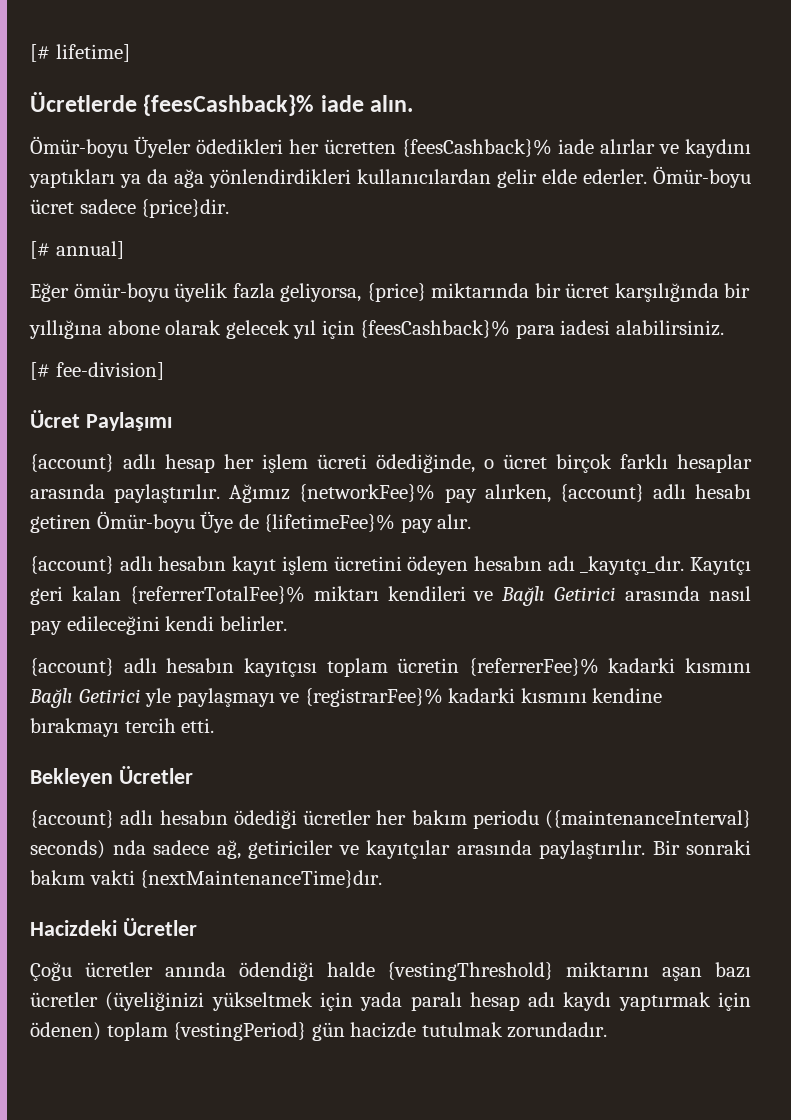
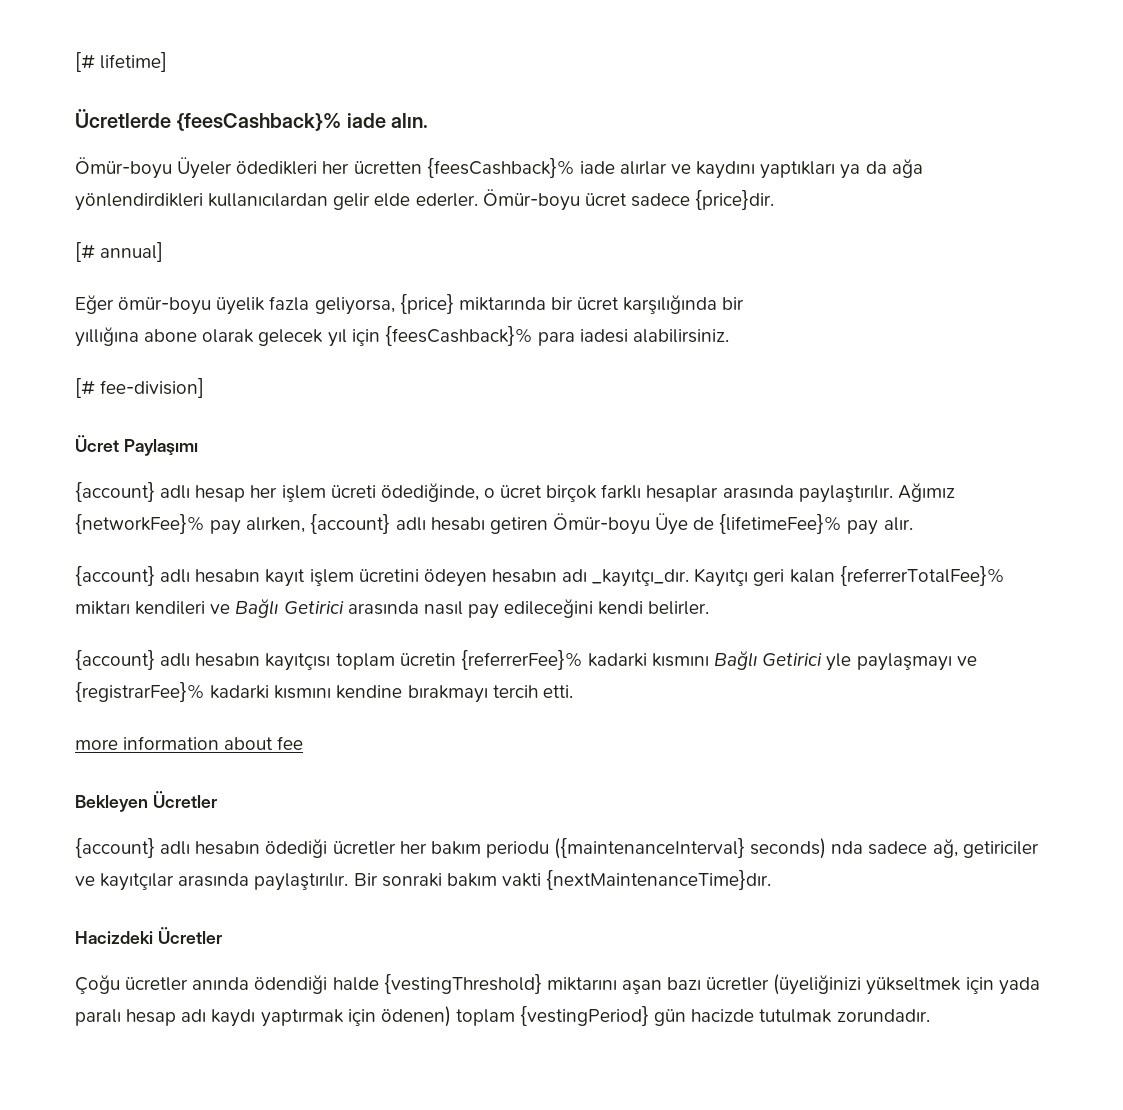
(215, 725) none -> [75,736,304,750] // more information about fee

